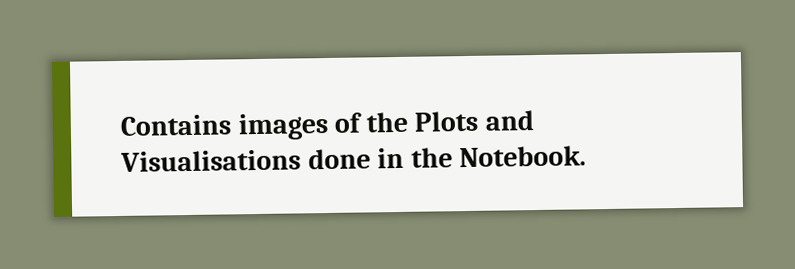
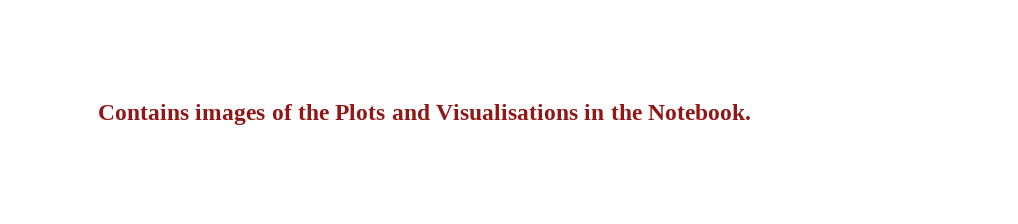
[307,148,371,170] done -> (579, 112) none

